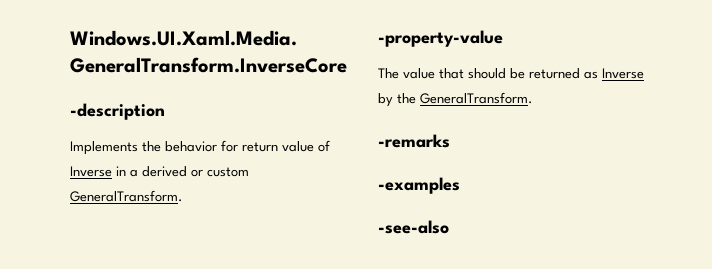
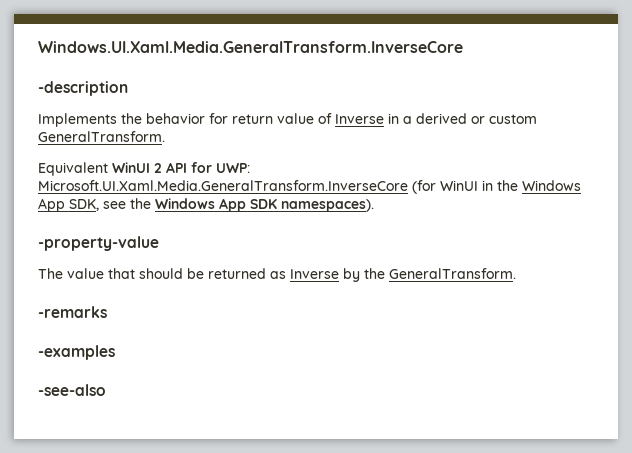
(183, 196) none -> [38,162,250,176] [38,180,581,194] [38,198,374,212] // Equivalent WinUI 2 API for UWP: Microsoft.UI.Xaml.Media.GeneralTransform.InverseCore (for WinUI in the Windows App SDK, see the Windows App SDK namespaces).

